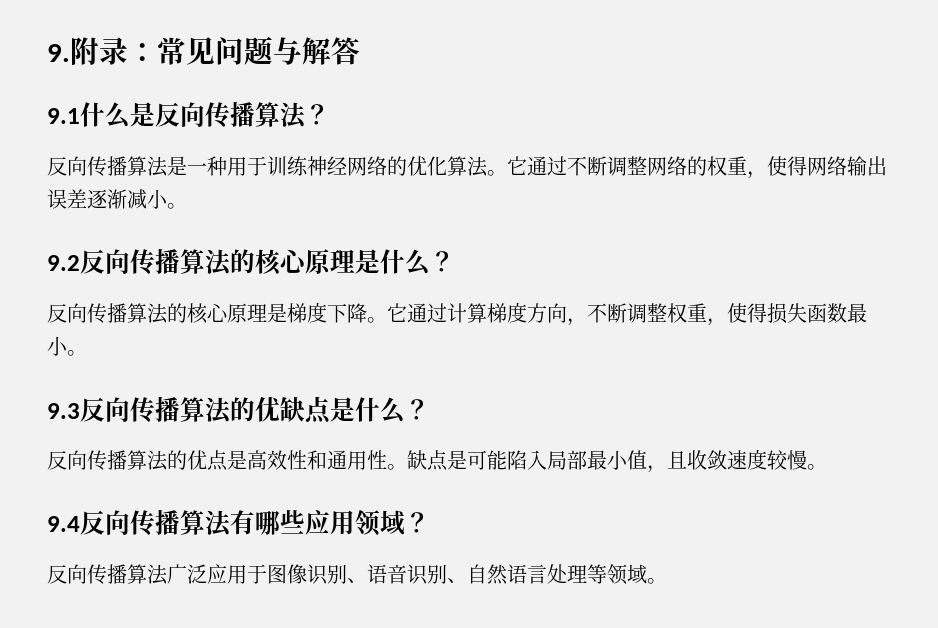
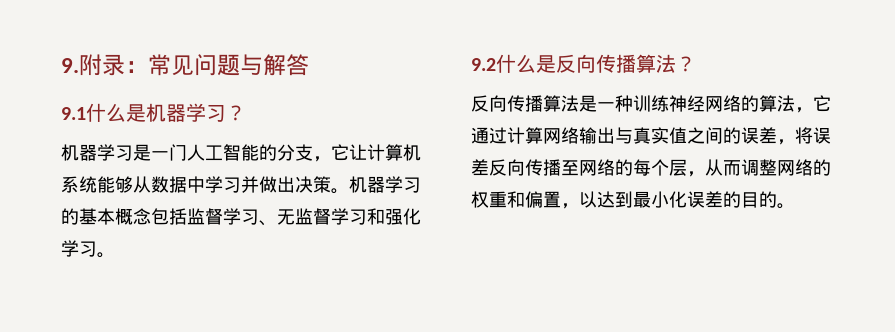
(155, 114) none -> [146,103,246,122] [61,144,421,162] [61,176,421,194] [61,208,421,226] [61,240,115,258] [471,54,556,73] 机器学习？ // 机器学习是一门人工智能的分支，它让计算机系统能够从数据中学习并做出决策。机器学习的基本概念包括监督学习、无监督学习和强化学习。 // 9.2什么是
[227,156,267,176] 用于 -> (633, 103) none
[407,156,887,179] [47,189,187,209] [47,249,455,276] [47,302,867,326] [47,336,87,356] [47,396,430,424] [47,449,827,473] [47,510,430,537] [47,564,647,585] 优化算法。它通过不断调整网络的权重，使得网络输出误差逐渐减小。 // 9.2反向传播算法的核心原理是什么？ // 反向传播算法的核心原理是梯度下降。它通过计算梯度方向，不断调整权重，使得损失函数最小。 // 9.3反向传播算法的优缺点是什么？ // 反向传播算法的优点是高效性和通用性。缺点是可能陷入局部最小值，且收敛速度较慢。 // 9.4反向传播算法有哪些应用领域？ // 反向传播算法广泛应用于图像识别、语音识别、自然语言处理等领域 -> [759,95,831,113] [471,127,831,145] [471,159,831,177] [471,191,777,209] 算法，它通过计算网络输出与真实值之间的误差，将误差反向传播至网络的每个层，从而调整网络的权重和偏置，以达到最小化误差的目的

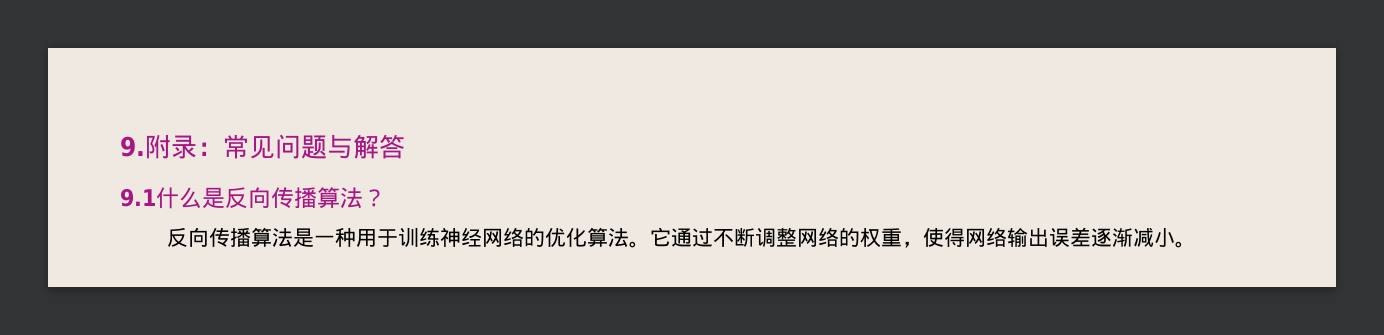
[146,103,246,122] [61,144,421,162] [61,176,421,194] [61,208,421,226] [61,240,115,258] [471,54,556,73] 机器学习？ // 机器学习是一门人工智能的分支，它让计算机系统能够从数据中学习并做出决策。机器学习的基本概念包括监督学习、无监督学习和强化学习。 // 9.2什么是 -> (225, 198) none
(633, 103) none -> [356,229,399,247] 用于
[759,95,831,113] [471,127,831,145] [471,159,831,177] [471,191,777,209] 算法，它通过计算网络输出与真实值之间的误差，将误差反向传播至网络的每个层，从而调整网络的权重和偏置，以达到最小化误差的目的 -> [545,227,1176,248] 优化算法。它通过不断调整网络的权重，使得网络输出误差逐渐减小

